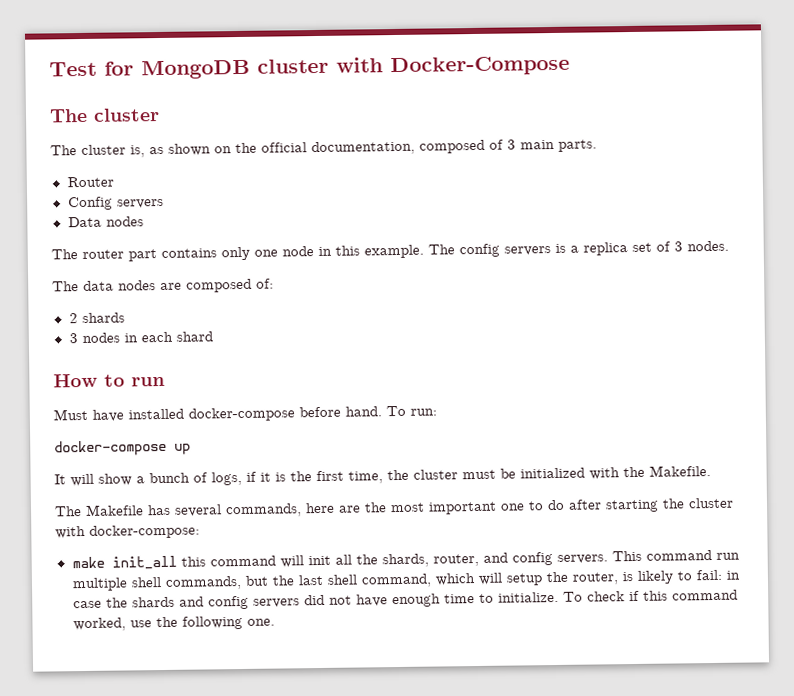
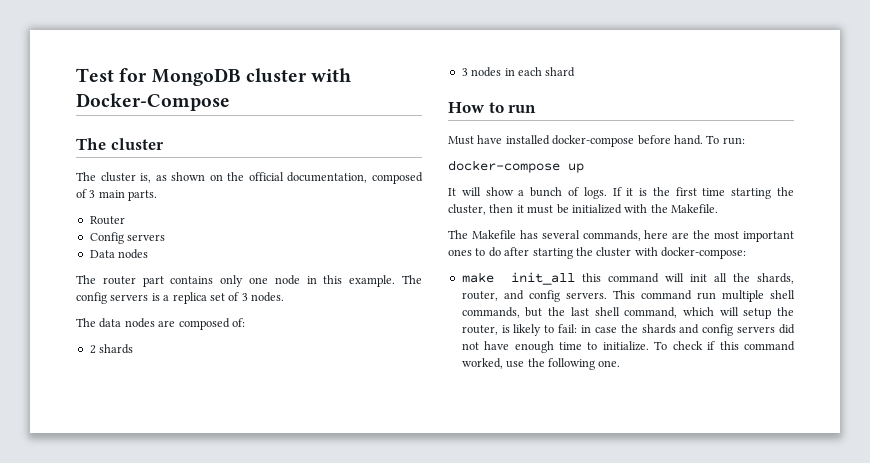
[211,471,257,486] logs, if -> [583,187,622,199] logs. If
[348,469,458,484] time, the cluster -> [702,187,794,199] [448,204,524,215] time starting the cluster, then it
[500,503,525,511] one -> [448,249,472,256] ones

